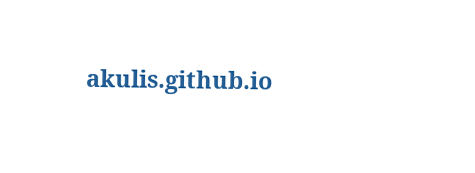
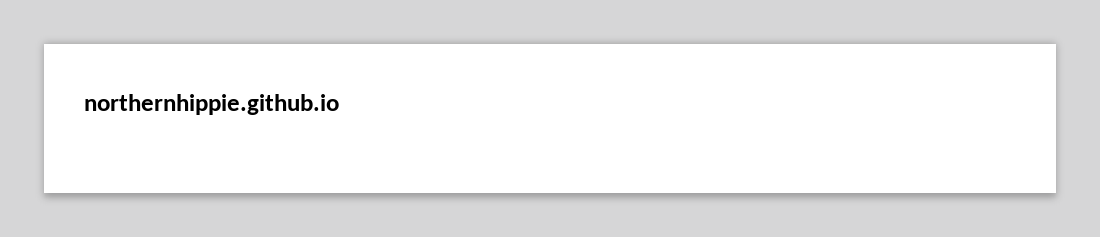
[85,68,273,96] akulis.github.io -> [84,94,339,115] northernhippie.github.io

